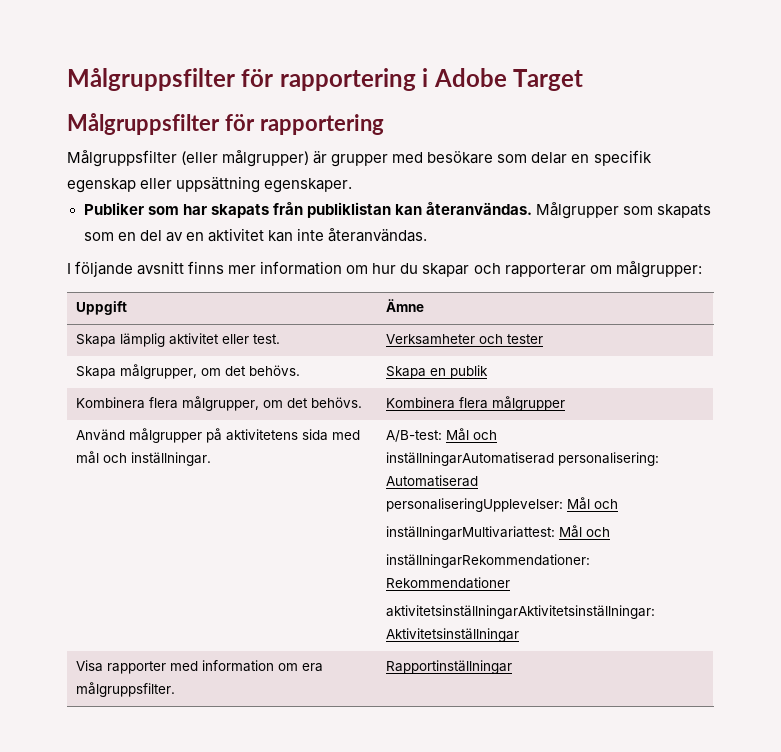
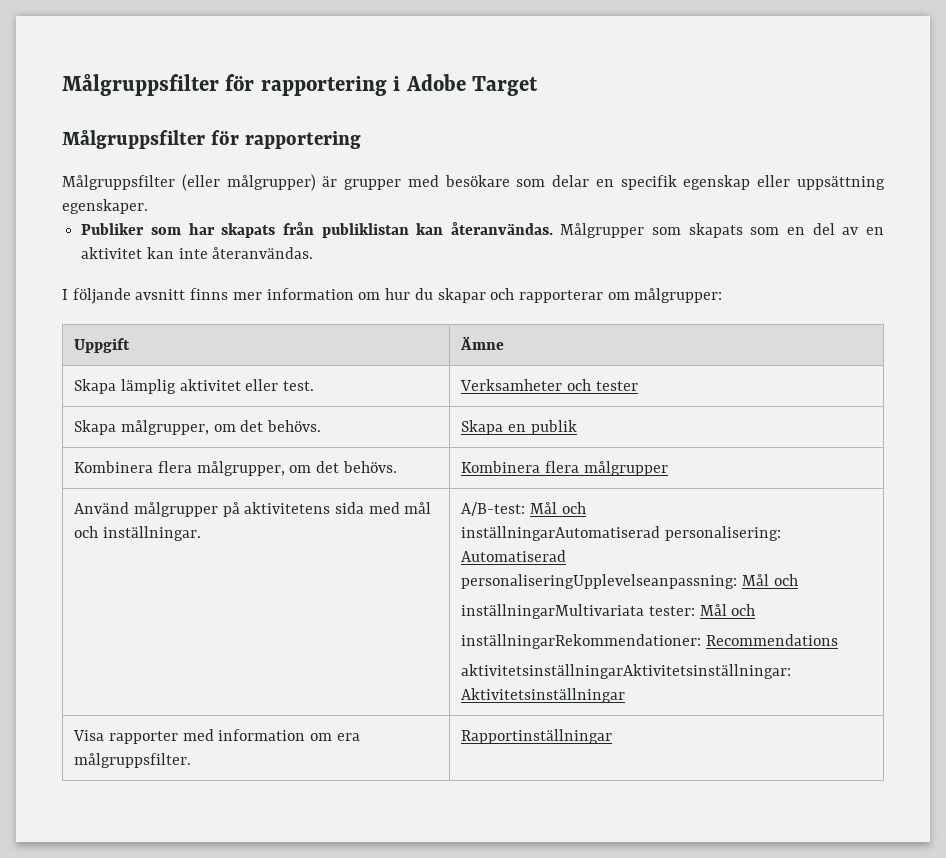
[386,497,619,512] [386,526,556,540] personaliseringUpplevelser: Mål och // inställningarMultivariattest: -> [461,574,798,589] [461,604,695,619] personaliseringUpplevelseanpassning: Mål och // inställningarMultivariata tester:
[386,577,511,589] Rekommendationer -> [705,634,838,646] Recommendations

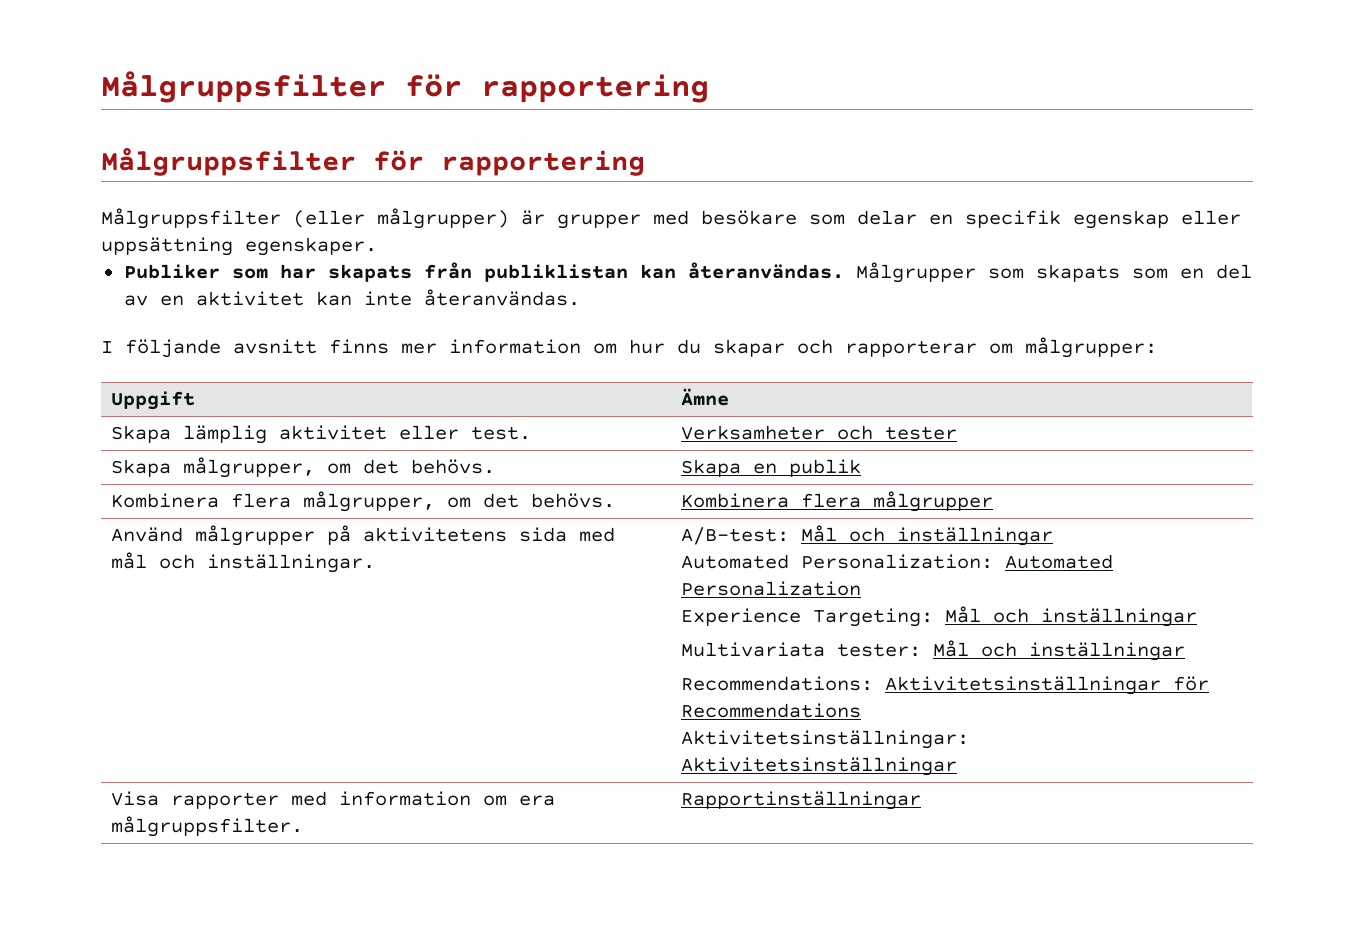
[62,73,539,96] Målgruppsfilter för rapportering i Adobe Target -> [101,71,709,103] Målgruppsfilter för rapportering
[461,526,781,541] [461,550,567,562] [461,574,798,589] [461,604,645,619] // inställningarAutomatiserad personalisering: Automatiserad // personaliseringUpplevelseanpassning: Mål och // inställningarMultivariata -> [896,527,1053,546] [680,554,1113,569] [680,581,861,596] [680,606,1197,627] [680,642,825,657] inställningar // Automated Personalization: Automated Personalization // Experience Targeting: Mål och inställningar // Multivariata
[461,634,702,649] // inställningarRekommendationer: -> [1028,642,1185,661] [680,676,1209,695] inställningar // Recommendations: Aktivitetsinställningar för
[461,664,792,679] aktivitetsinställningarAktivitetsinställningar: -> [680,730,969,749] Aktivitetsinställningar:

